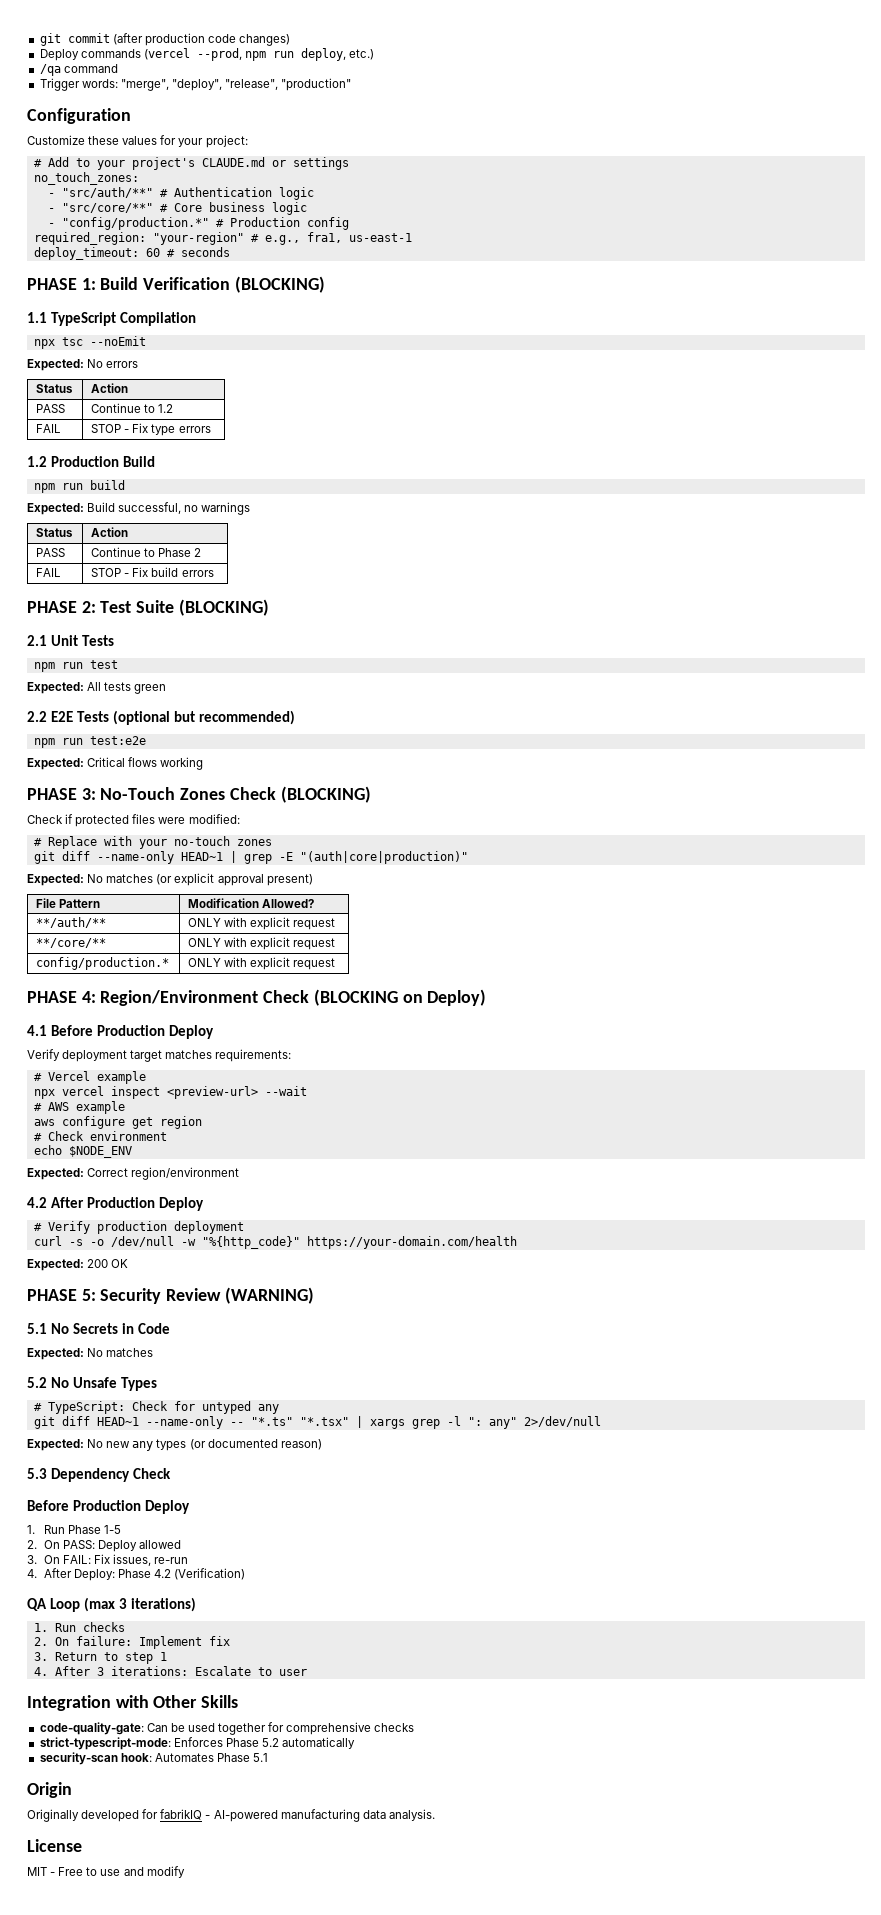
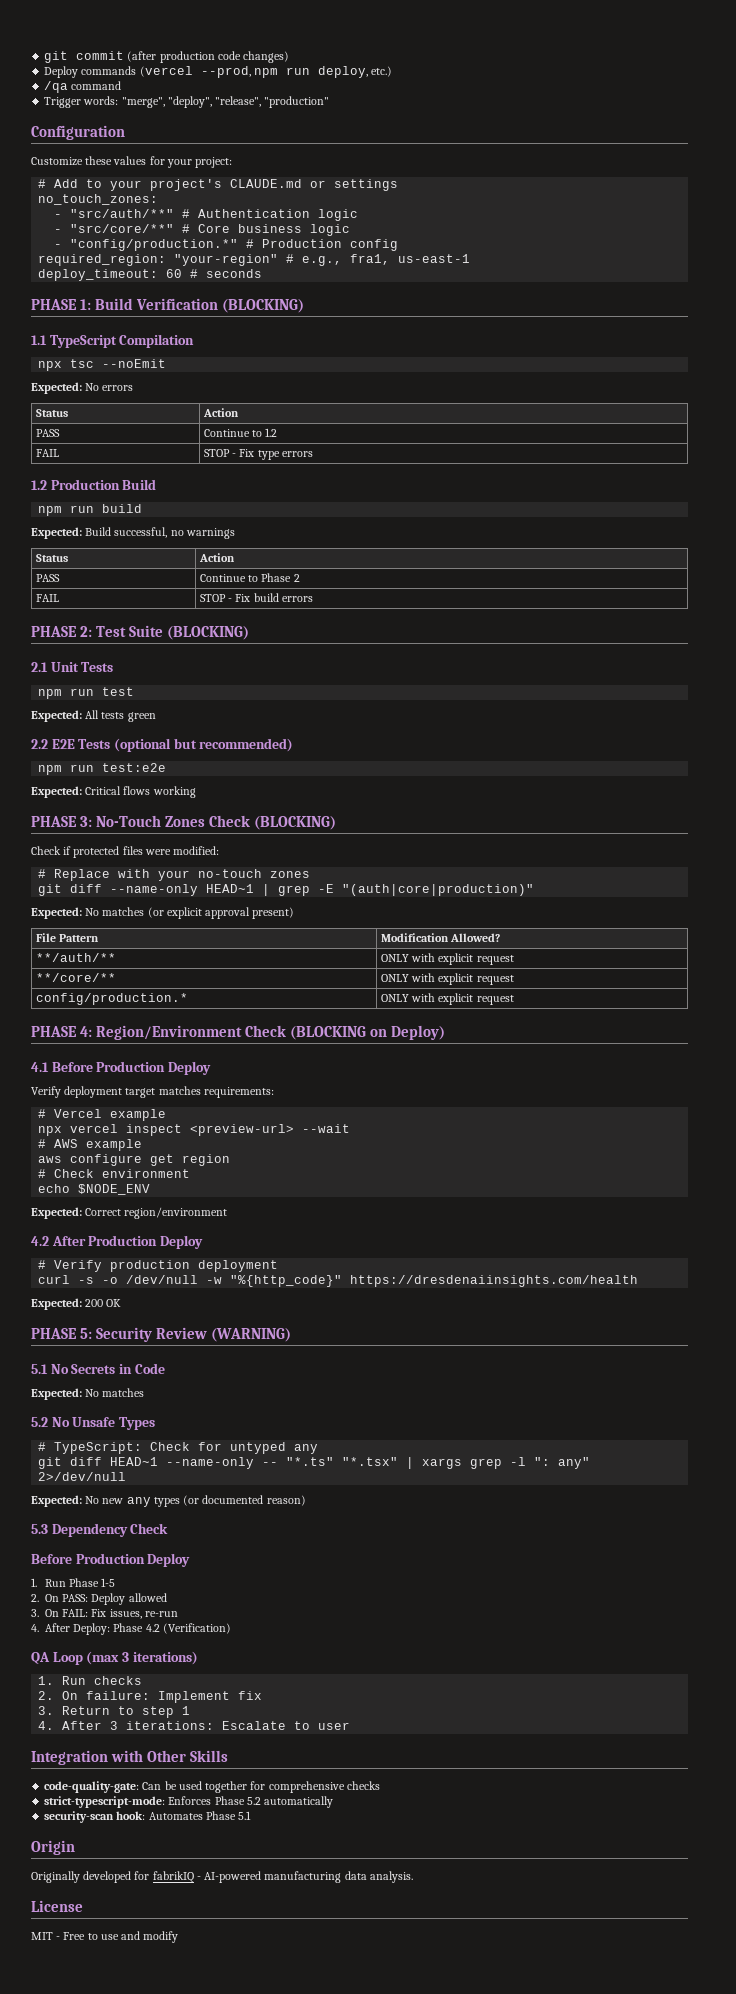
[306,1236,517,1249] https://your-domain.com/health -> [350,1275,639,1287] https://dresdenaiinsights.com/health

